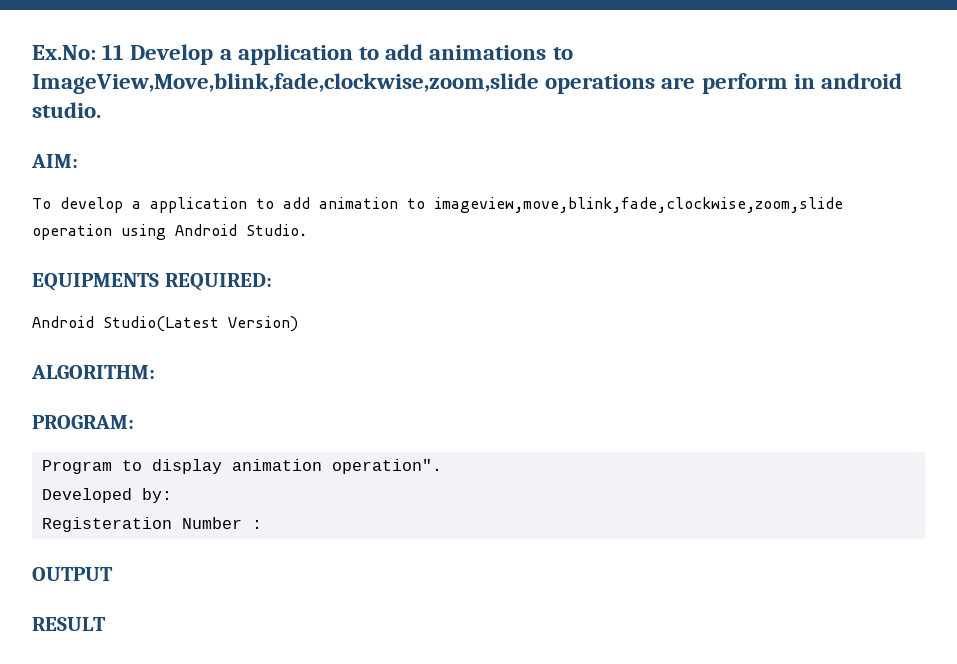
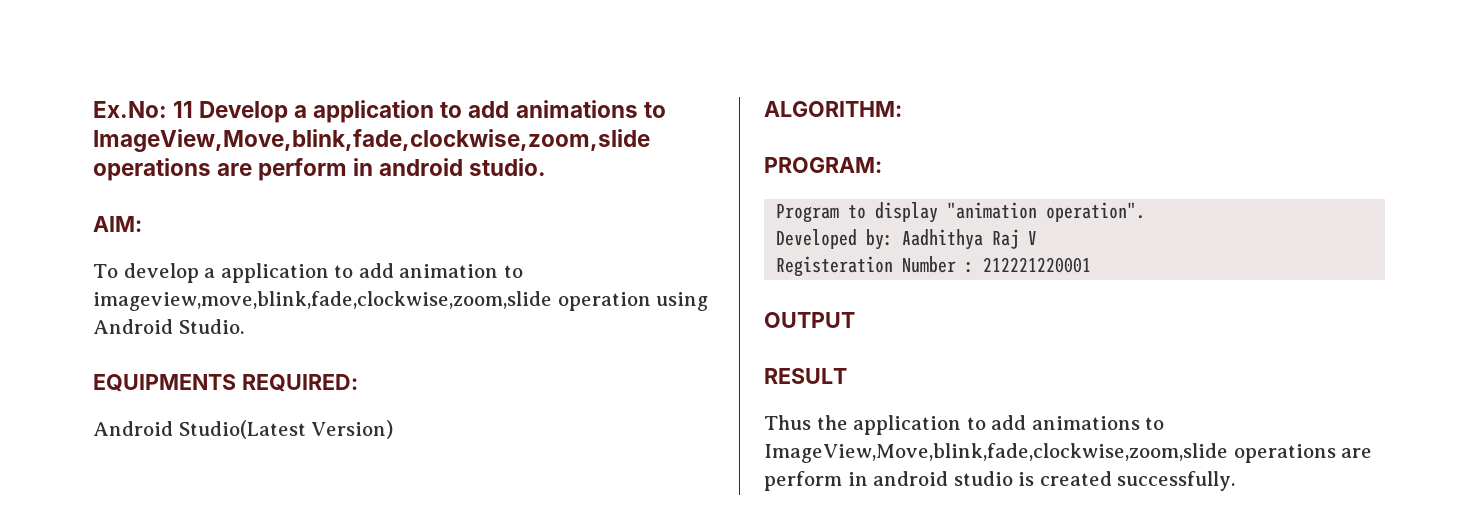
[231,459,322,471] animation -> [947,202,1038,219] "animation
(172, 495) none -> [902,229,1038,250] Aadhithya Raj V
(262, 524) none -> [983,257,1092,273] 212221220001
(106, 624) none -> [764,415,1165,435] [764,443,1373,463] [764,471,1236,491] // Thus the application to add animations to ImageView,Move,blink,fade,clockwise,zoom,slide operations are perform in android studio is created successfully.

